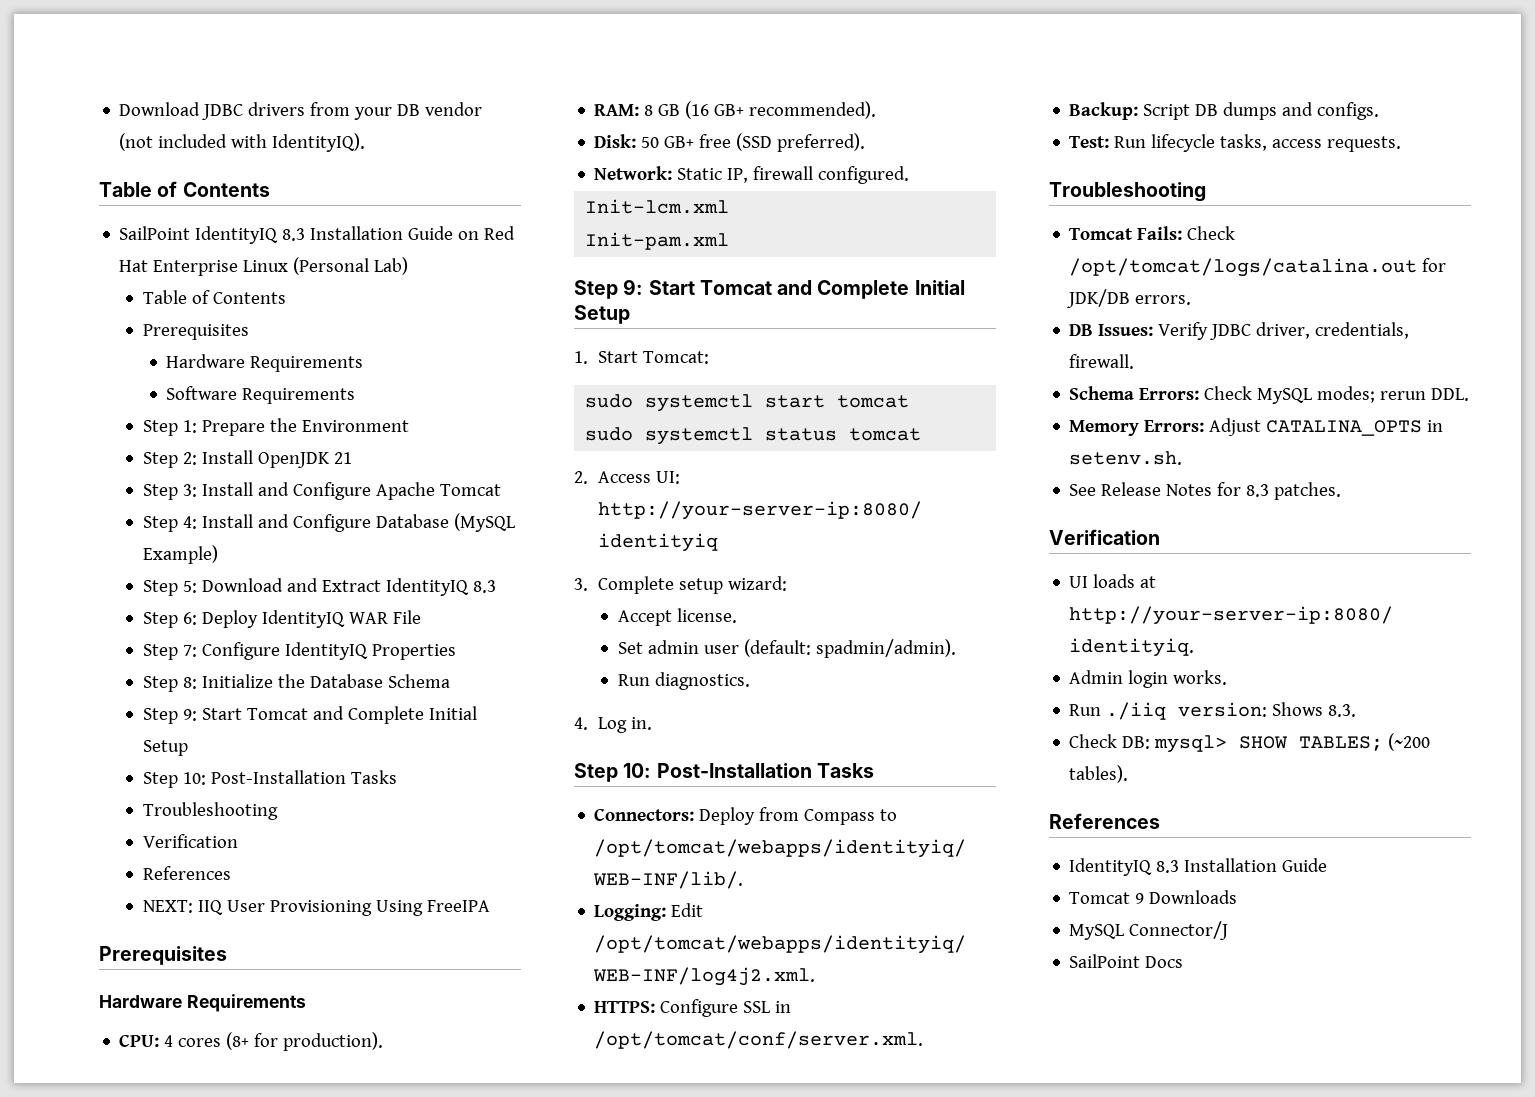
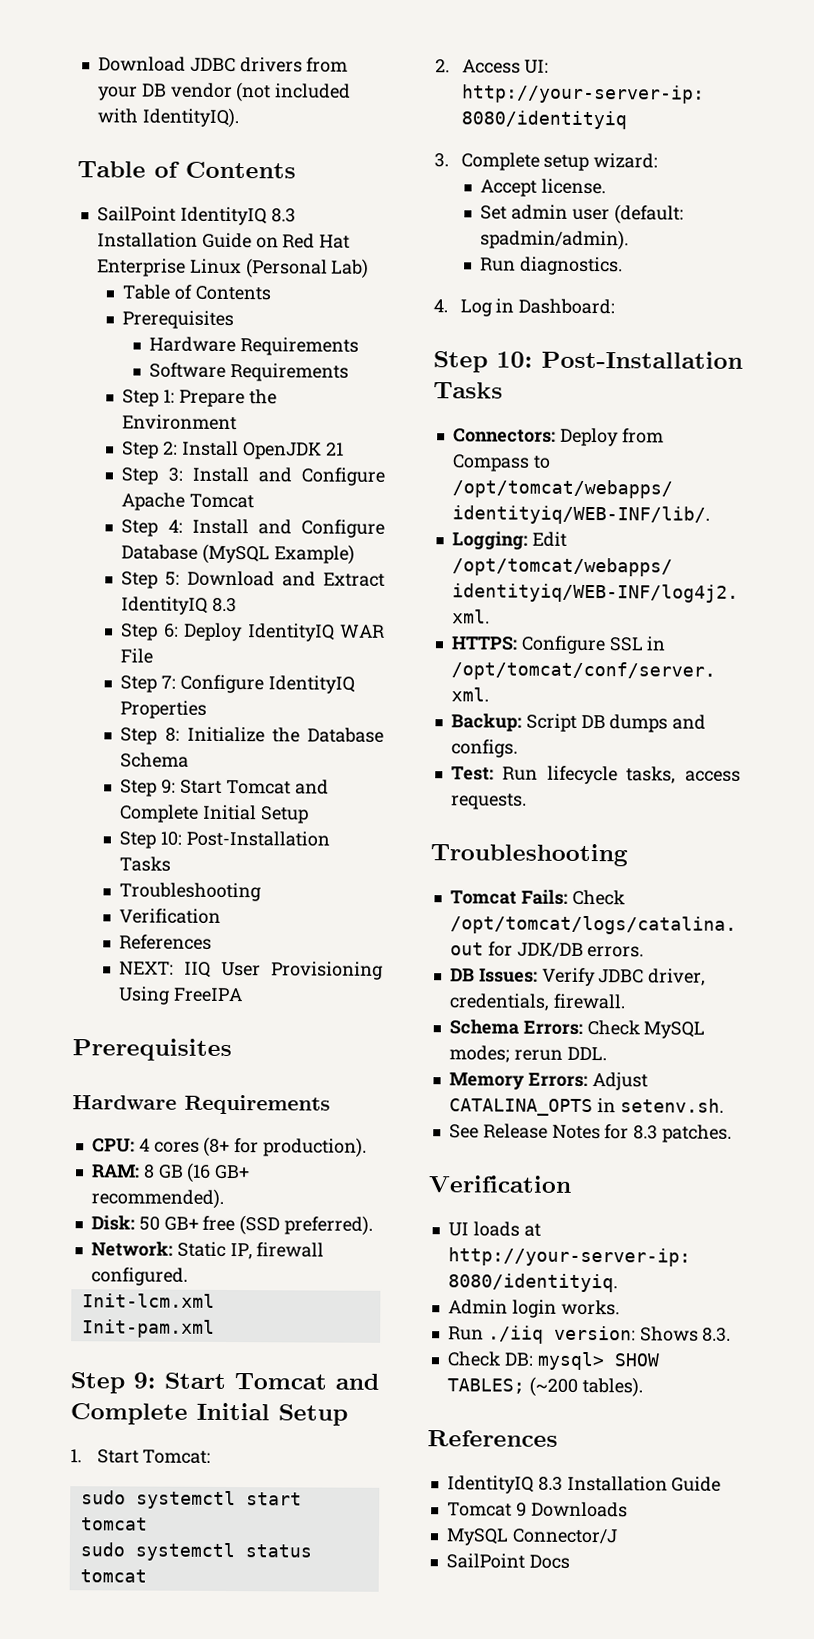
[630,717,652,730] in. -> [495,298,616,315] in Dashboard:

